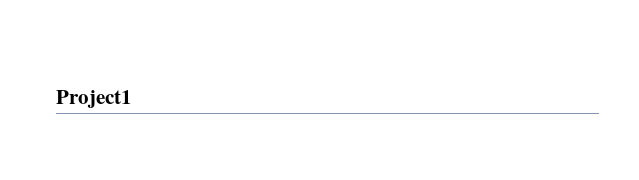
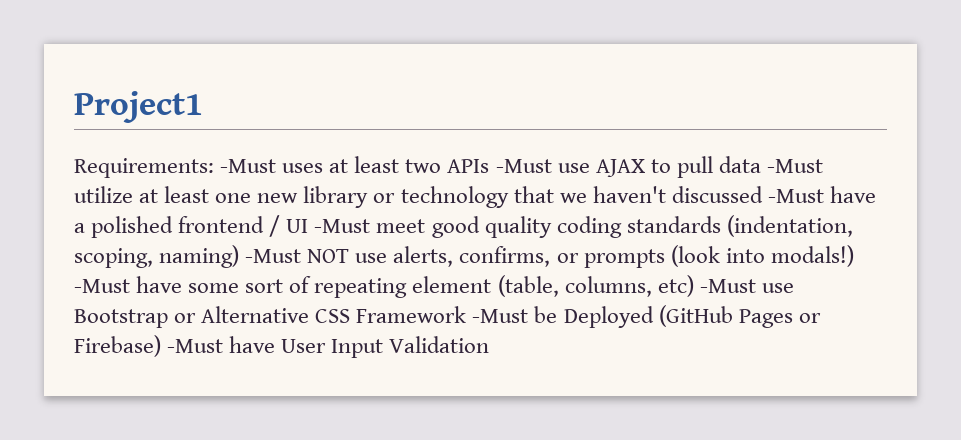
(132, 99) none -> [74,156,823,178] [74,186,876,208] [74,215,853,238] [74,245,854,268] [74,275,794,298] [74,305,821,328] [74,335,490,358] // Requirements: -Must uses at least two APIs -Must use AJAX to pull data -Must utilize at least one new library or technology that we haven't discussed -Must have a polished frontend / UI -Must meet good quality coding standards (indentation, scoping, naming) -Must NOT use alerts, confirms, or prompts (look into modals!) -Must have some sort of repeating element (table, columns, etc) -Must use Bootstrap or Alternative CSS Framework -Must be Deployed (GitHub Pages or Firebase) -Must have User Input Validation

